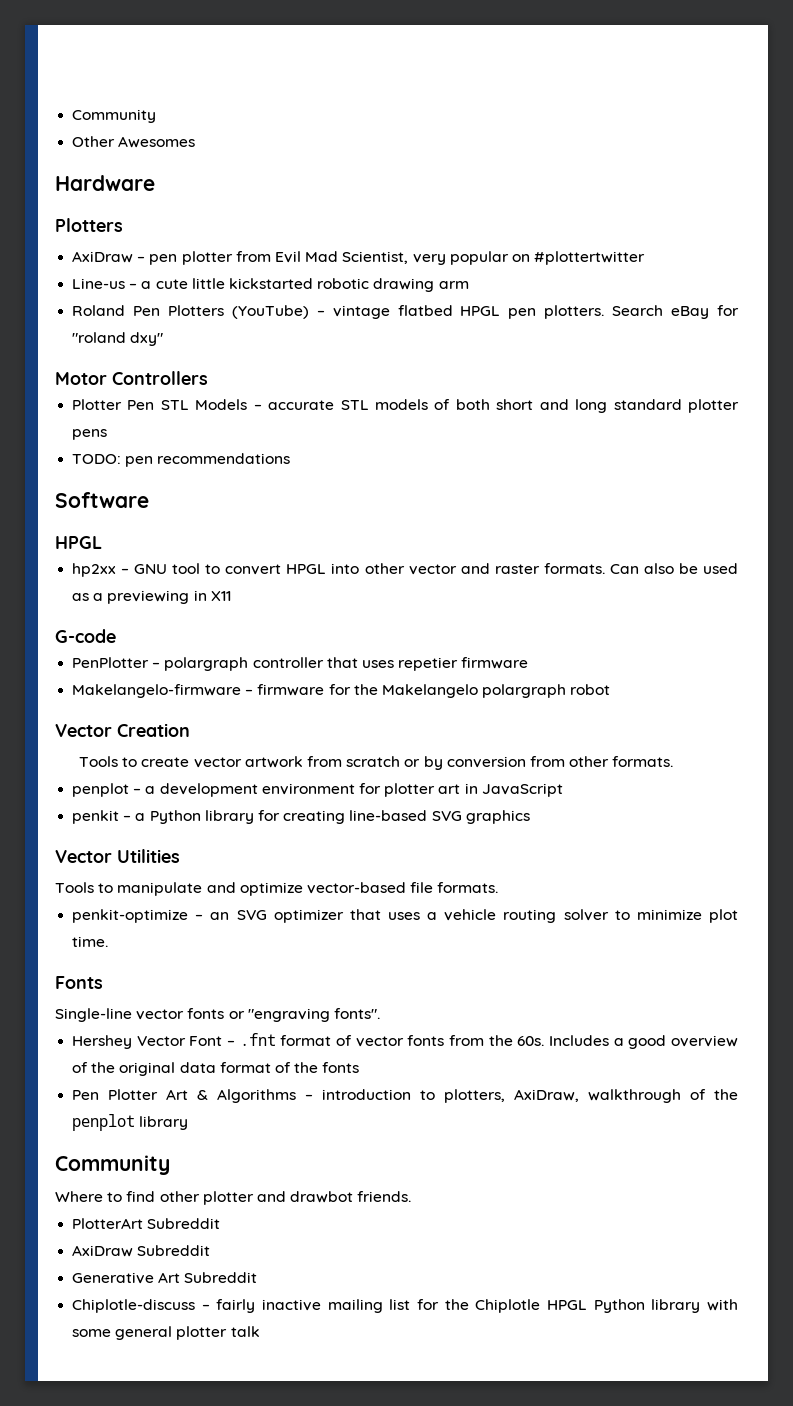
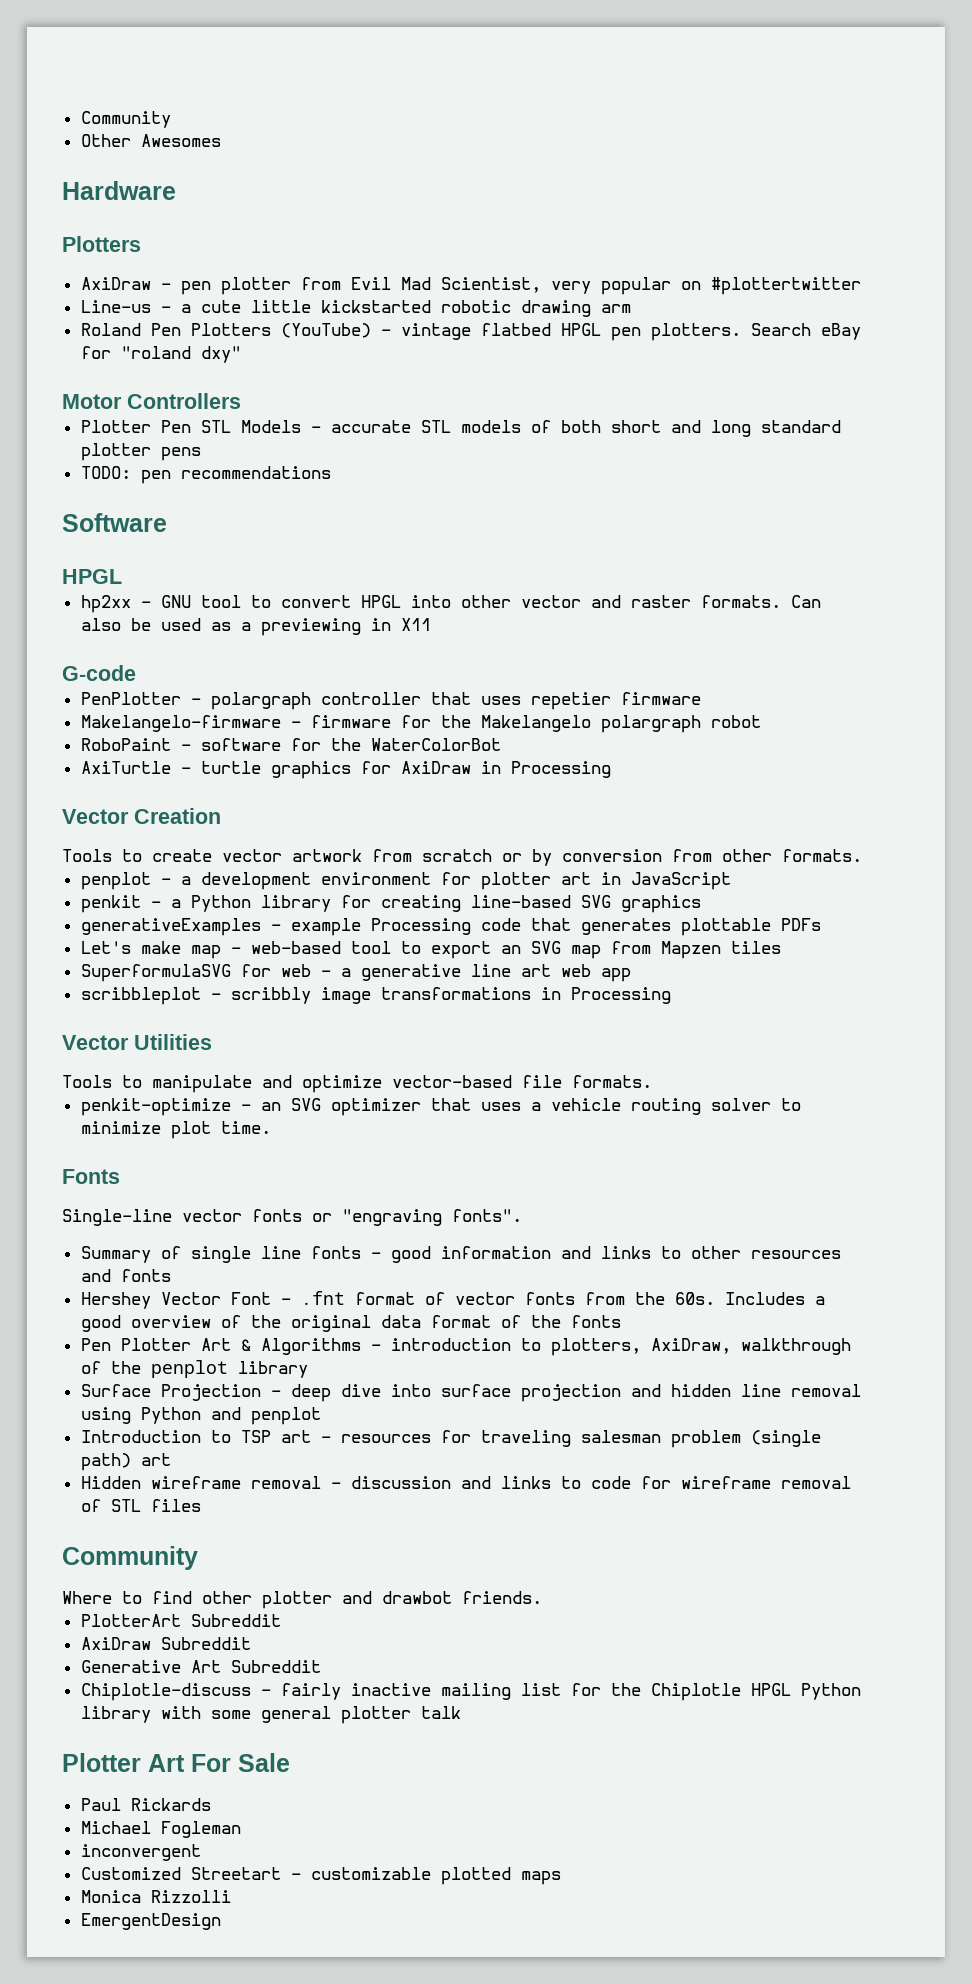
(611, 689) none -> [80,738,501,751] [80,761,611,779] // RoboPaint – software for the WaterColorBot // AxiTurtle – turtle graphics for AxiDraw in Processing
(530, 817) none -> [80,918,821,936] [80,941,781,959] [80,964,631,982] [80,987,671,1005] // generativeExamples – example Processing code that generates plottable PDFs // Let's make map – web-based tool to export an SVG map from Mapzen tiles // SuperformulaSVG for web – a generative line art web app // scribbleplot – scribbly image transformations in Processing
(380, 1013) none -> [80,1246,841,1263] [80,1269,171,1282] // Summary of single line fonts – good information and links to other resources and fonts
(189, 1123) none -> [80,1384,861,1402] [80,1407,321,1425] [80,1430,821,1448] [80,1453,171,1471] [80,1476,851,1489] [80,1499,201,1512] // Surface Projection – deep dive into surface projection and hidden line removal using Python and penplot // Introduction to TSP art – resources for traveling salesman problem (single path) art // Hidden wireframe removal – discussion and links to code for wireframe removal of STL files
(260, 1331) none -> [62,1753,290,1772] [80,1798,211,1811] [80,1821,241,1838] [80,1844,201,1861] [80,1867,561,1885] [80,1890,231,1903] [80,1913,221,1930] // Plotter Art For Sale // Paul Rickards // Michael Fogleman // inconvergent // Customized Streetart – customizable plotted maps // Monica Rizzolli // EmergentDesign

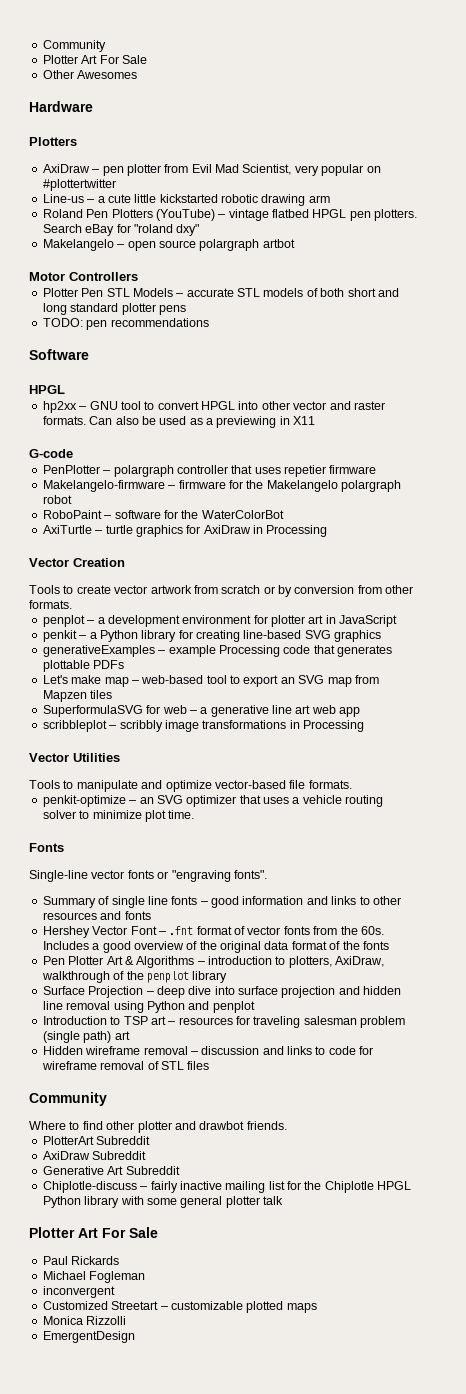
[80,111,171,128] Community -> [42,40,106,52] [42,55,147,64] Community // Plotter Art For Sale
(241, 354) none -> [42,239,295,251] // Makelangelo – open source polargraph artbot

